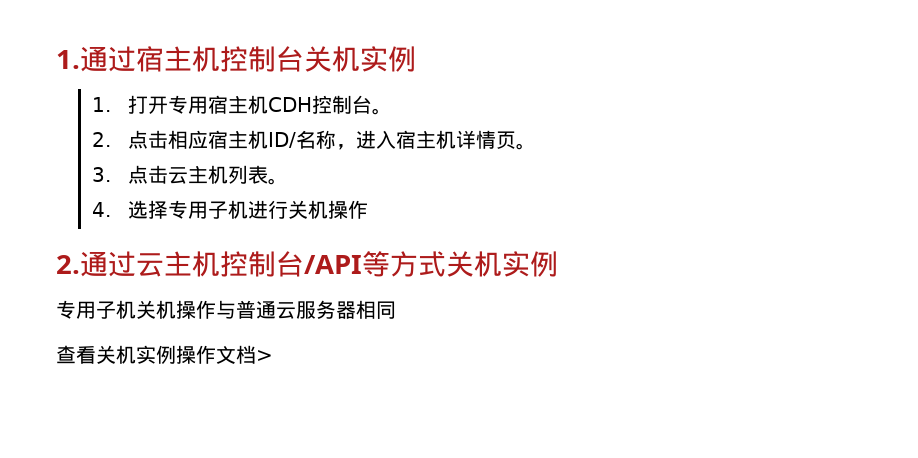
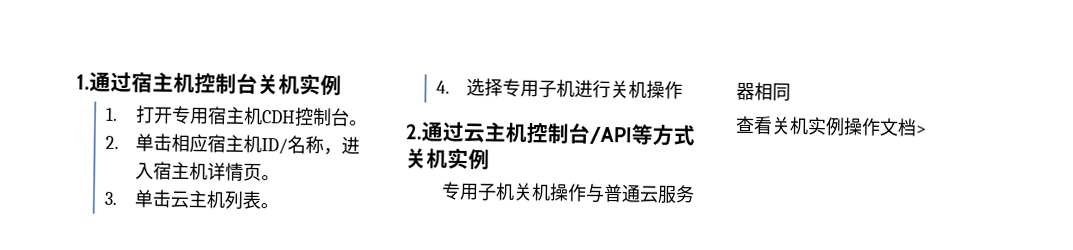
[128,130,149,149] 点 -> [135,133,155,152] 单
[128,165,149,184] 点 -> [134,189,155,208] 单

